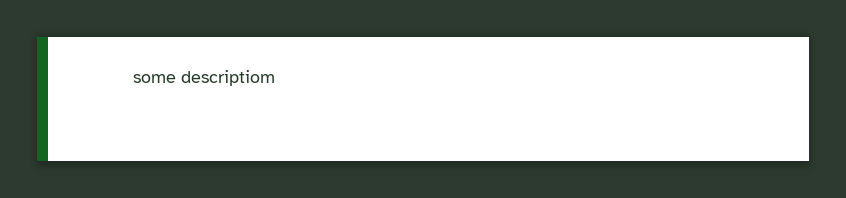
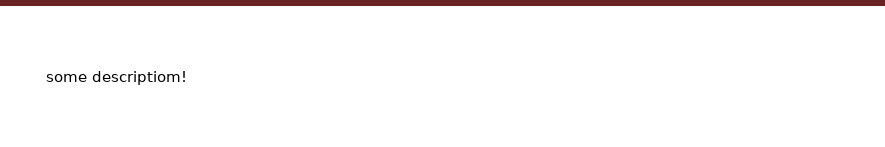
[181,70,275,86] descriptiom -> [92,71,187,85] descriptiom!

